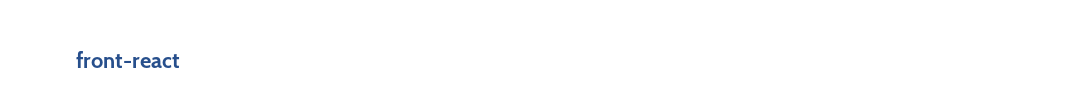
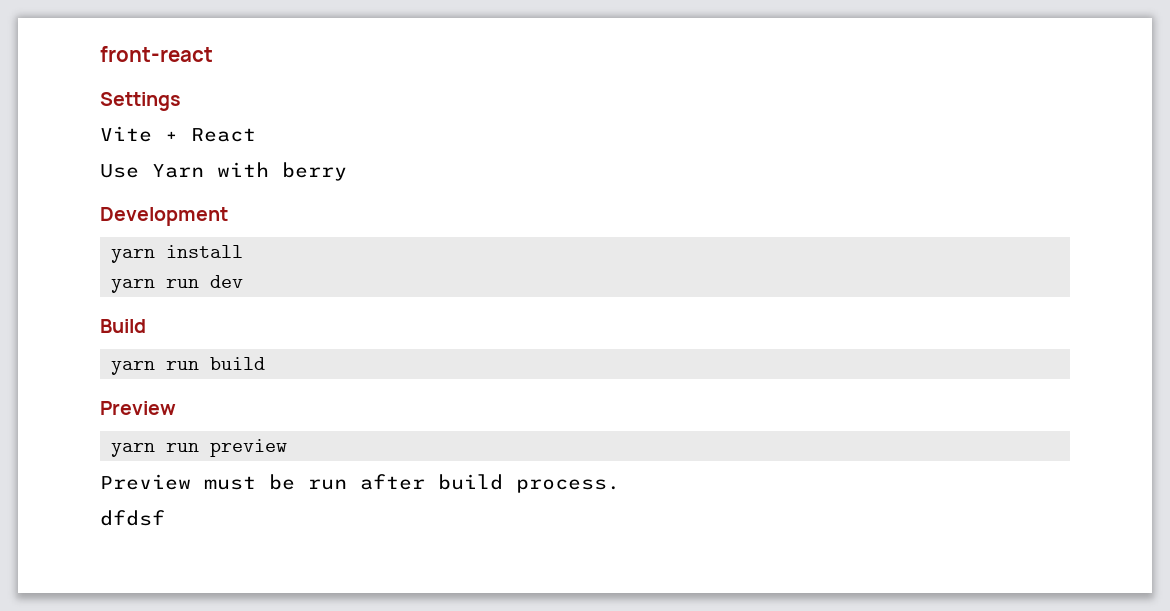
(180, 59) none -> [100,92,181,111] [100,126,256,142] [100,162,347,181] [100,207,228,226] [111,245,244,263] [111,275,244,293] [100,319,146,333] [111,357,266,375] [100,401,176,415] [111,439,288,457] [100,474,620,493] [100,510,165,526] // Settings // Vite + React // Use Yarn with berry // Development // yarn install // yarn run dev // Build // yarn run build // Preview // yarn run preview // Preview must be run after build process. // dfdsf

